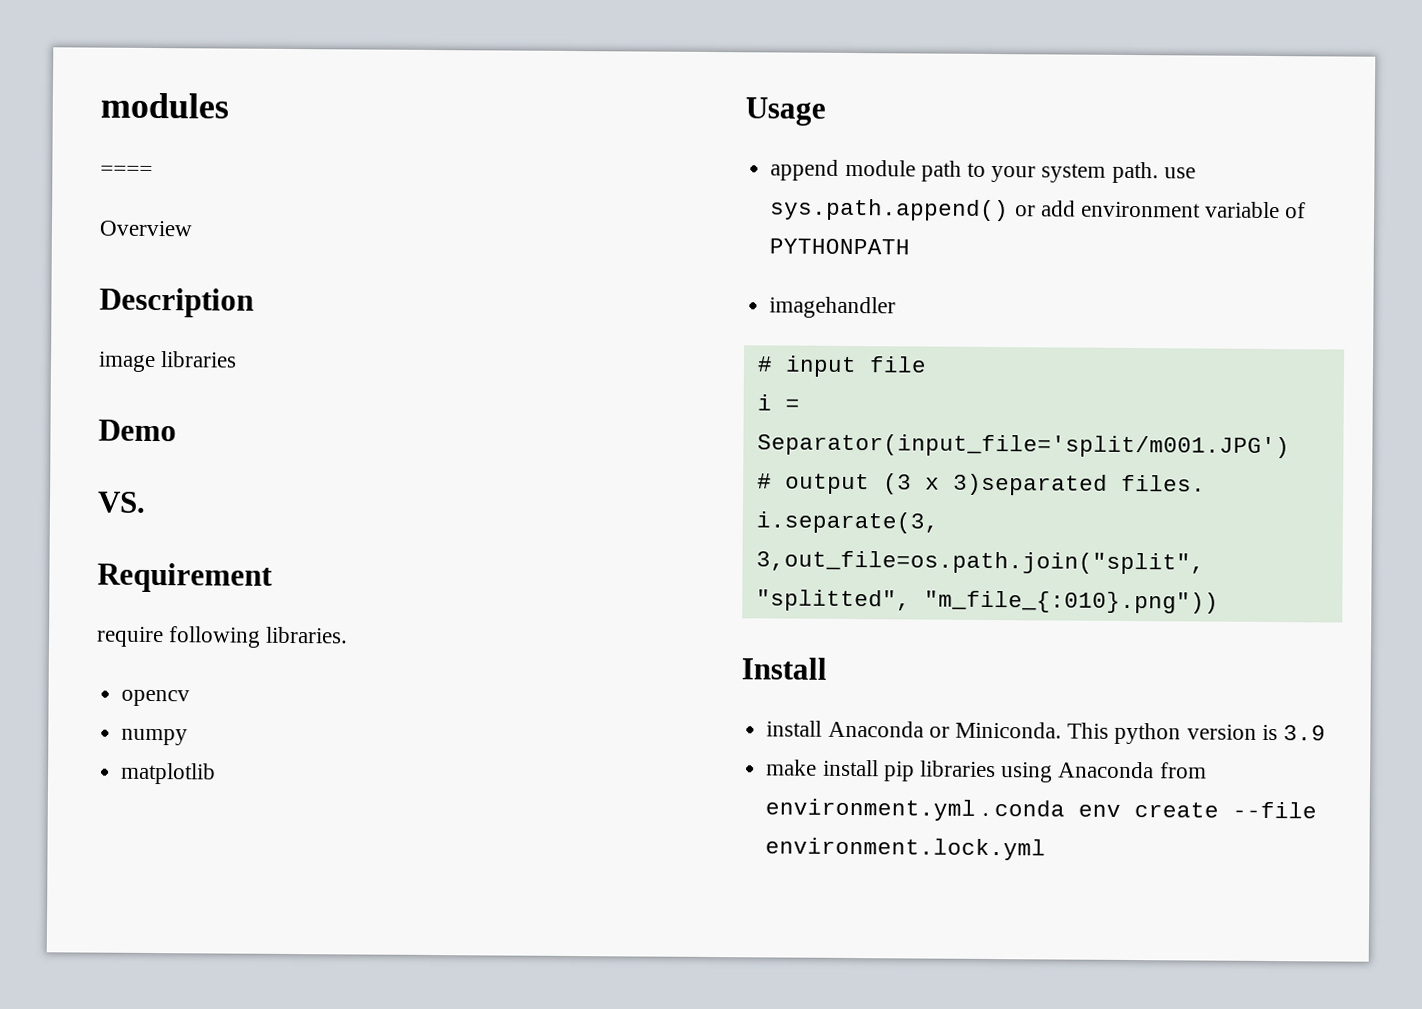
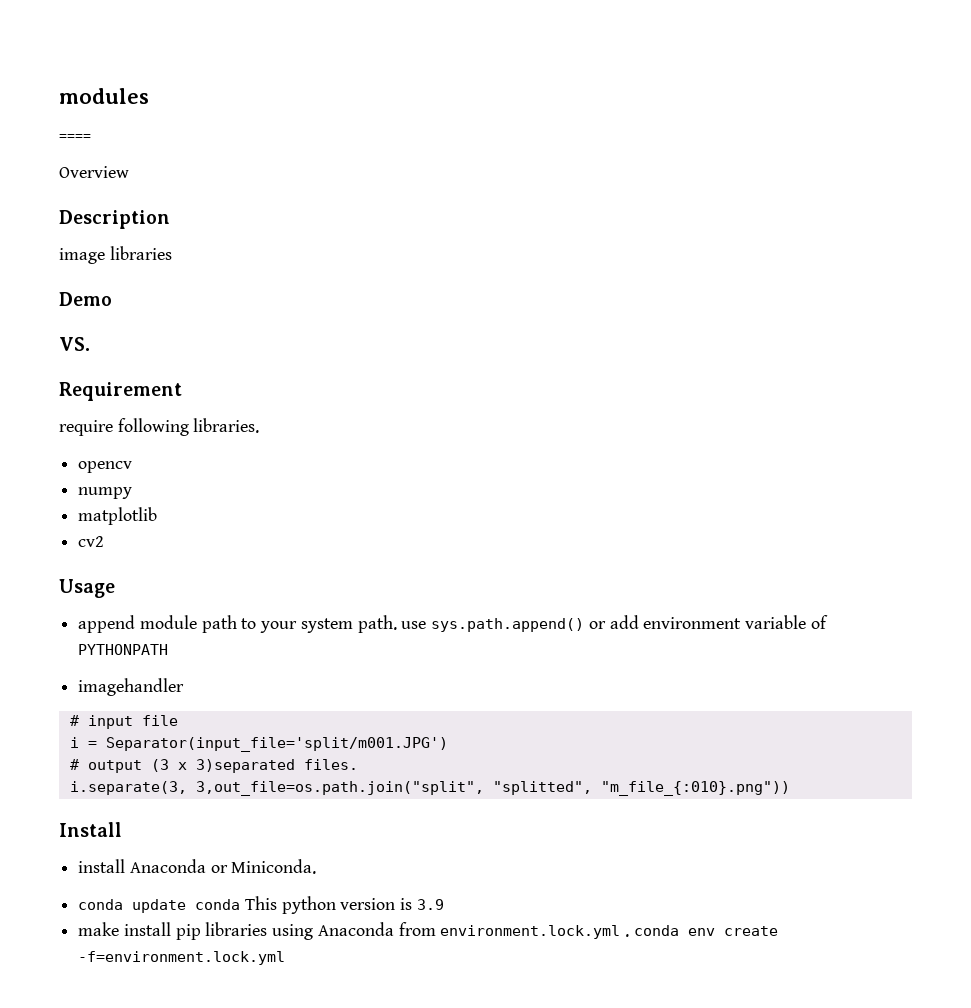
(217, 773) none -> [78,536,105,547] // cv2
(1062, 730) none -> [78,899,241,913] // conda update conda
[765,798,977,821] environment.yml -> [440,925,621,939] environment.lock.yml
[1231,801,1317,819] [765,837,1047,861] --file environment.lock.yml -> [78,951,286,965] -f=environment.lock.yml

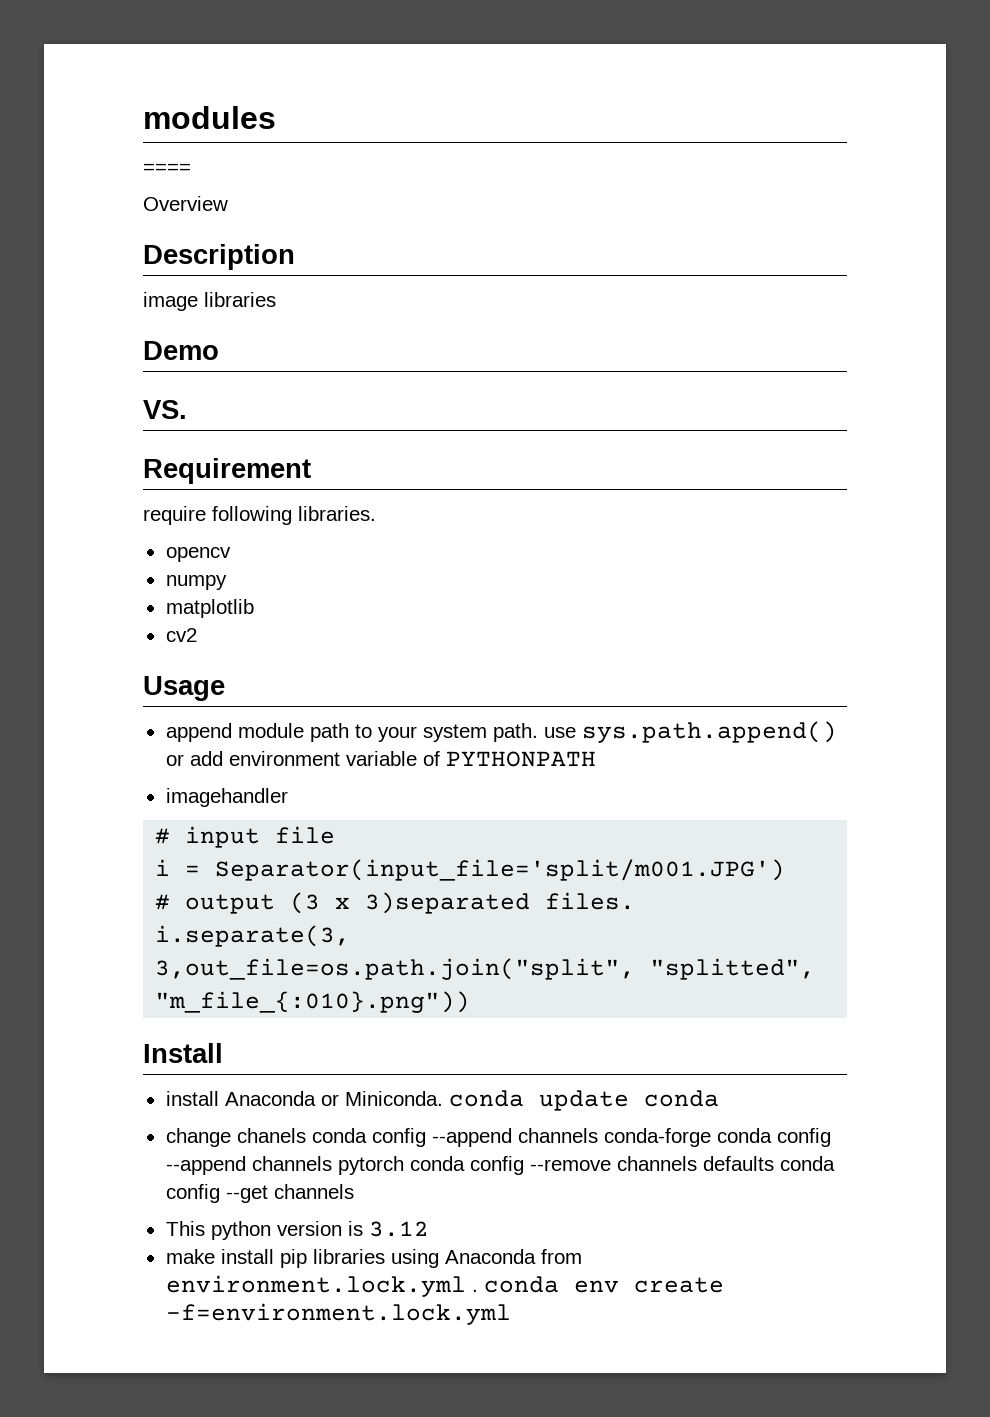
(317, 866) // -> (443, 1098) none
(241, 904) none -> [165,1128,831,1147] [165,1156,835,1175] [165,1184,354,1203] // change chanels conda config --append channels conda-forge conda config --append channels pytorch conda config --remove channels defaults conda config --get channels //
[416,899,444,910] 3.9 -> [368,1221,429,1237] 3.12

